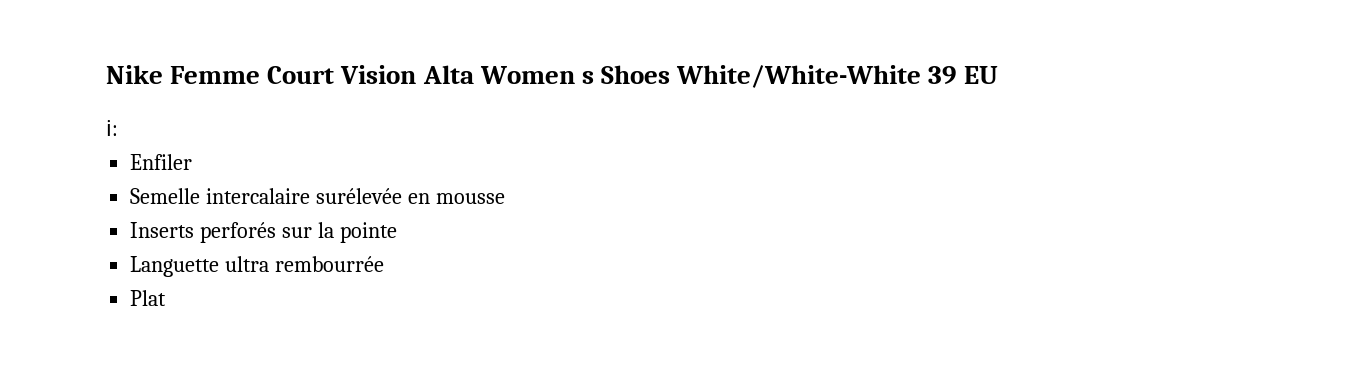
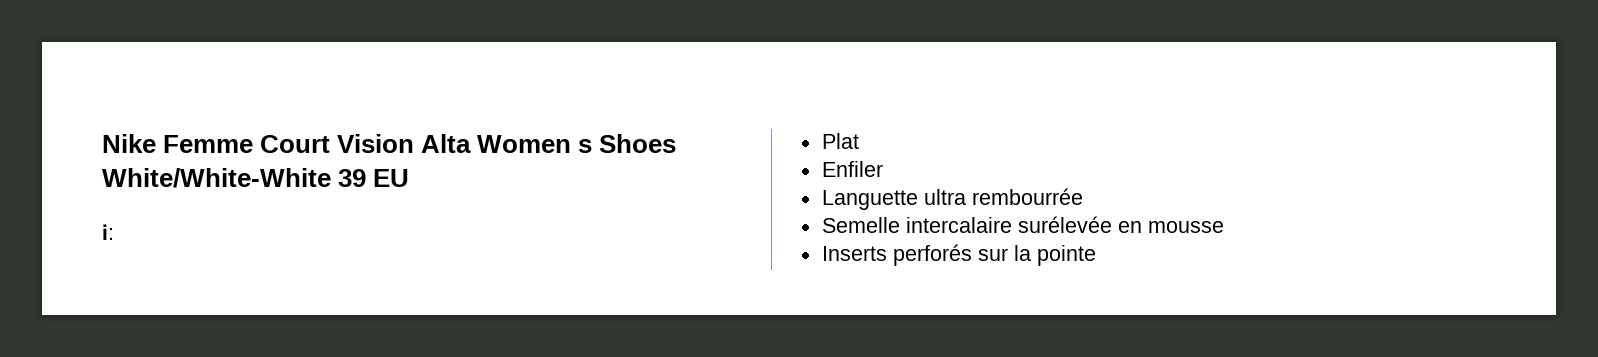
(118, 128) none -> [821,133,859,149] // Plat
(193, 162) none -> [821,188,1083,210] // Languette ultra rembourrée
[130,256,385,277] [130,290,167,306] // Languette ultra rembourrée // Plat -> (1096, 255) none

